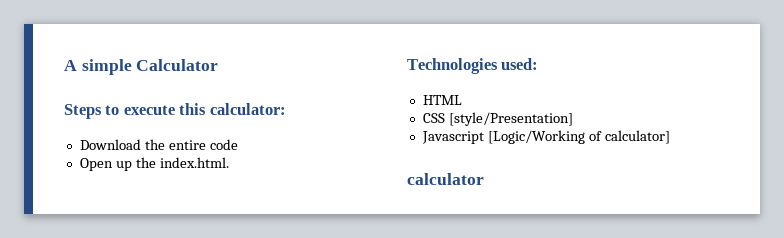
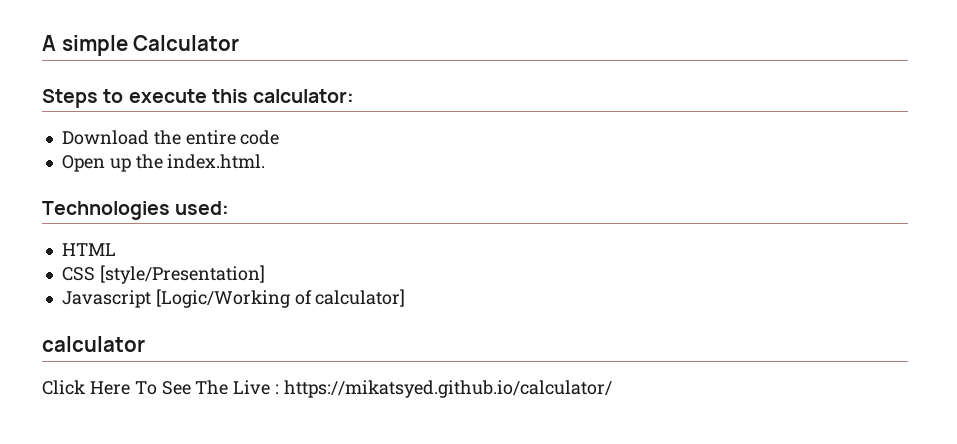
(484, 179) none -> [42,380,613,398] // Click Here To See The Live : https://mikatsyed.github.io/calculator/

